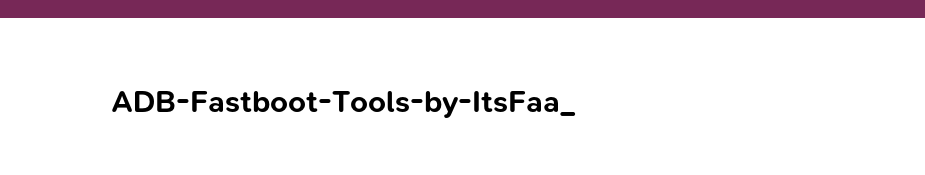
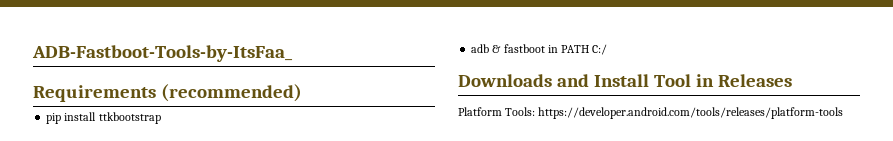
(576, 104) none -> [33,84,302,102] [46,112,161,124] [471,44,608,55] [458,74,792,87] [458,107,844,119] // Requirements (recommended) // pip install ttkbootstrap // adb & fastboot in PATH C:/ // Downloads and Install Tool in Releases // Platform Tools: https://developer.android.com/tools/releases/platform-tools

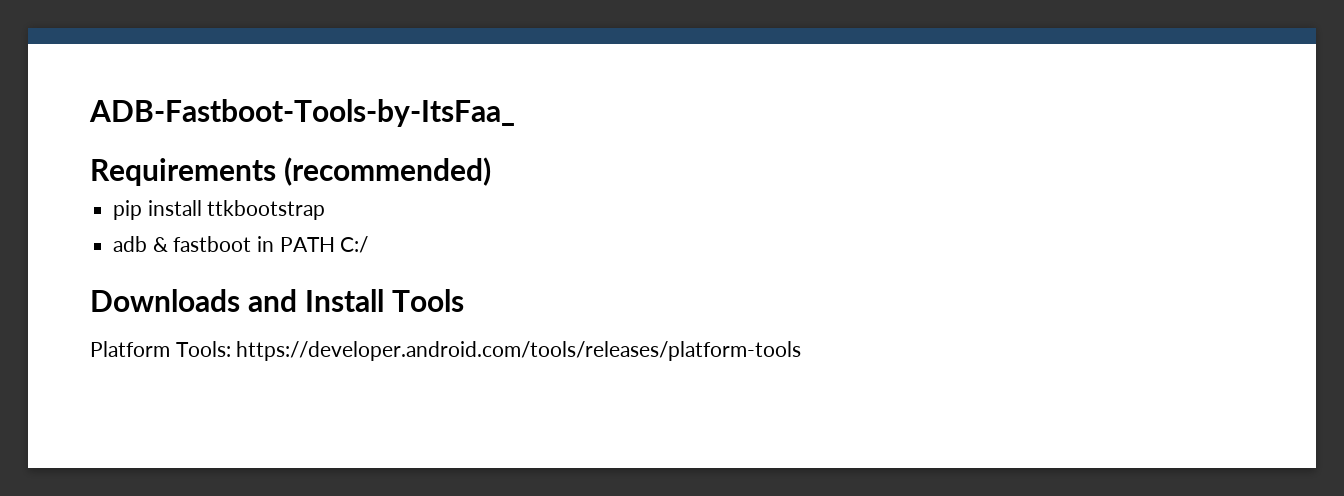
[653,74,792,87] Tool in Releases -> [391,289,464,312] Tools

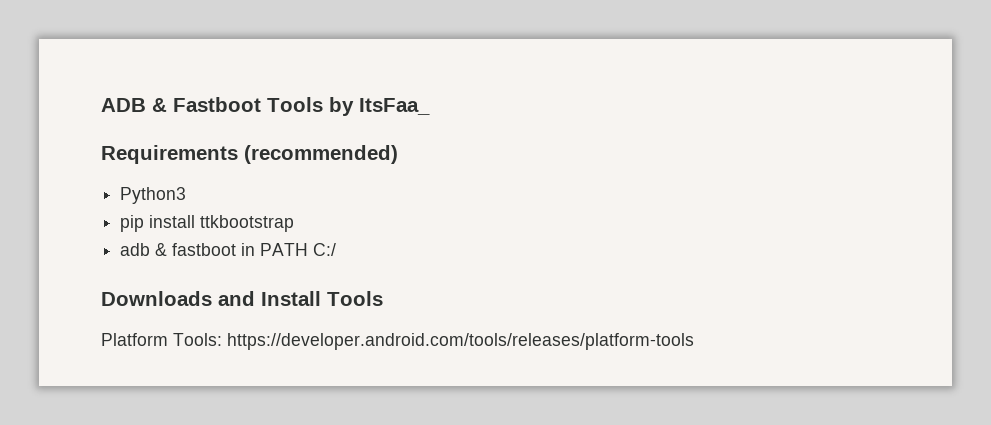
[89,99,515,127] ADB-Fastboot-Tools-by-ItsFaa_ -> [101,97,430,116] ADB & Fastboot Tools by ItsFaa_
(491, 171) none -> [120,187,187,204] // Python3

